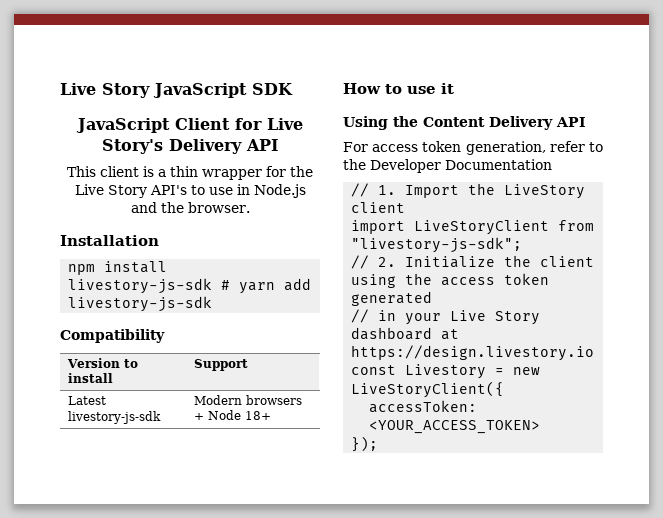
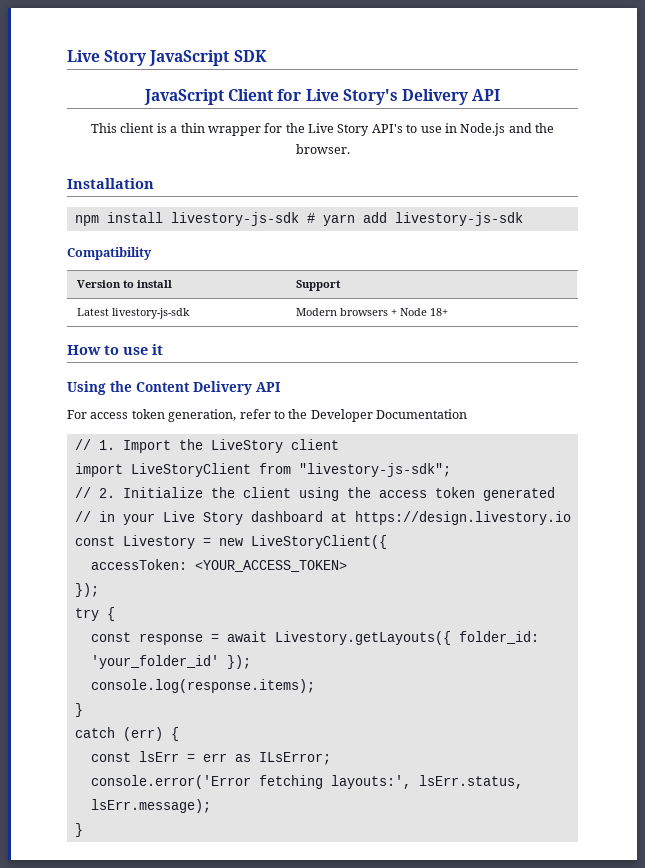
(379, 444) none -> [74,607,115,621] [90,631,539,645] [90,655,251,669] [90,679,315,693] [74,703,83,717] [74,727,179,741] [90,751,331,765] [90,775,523,789] [90,799,211,813] [74,823,83,837] // try { // const response = await Livestory.getLayouts({ folder_id: 'your_folder_id' }); // console.log(response.items); // } // catch (err) { // const lsErr = err as ILsError; // console.error('Error fetching layouts:', lsErr.status, lsErr.message); // }

